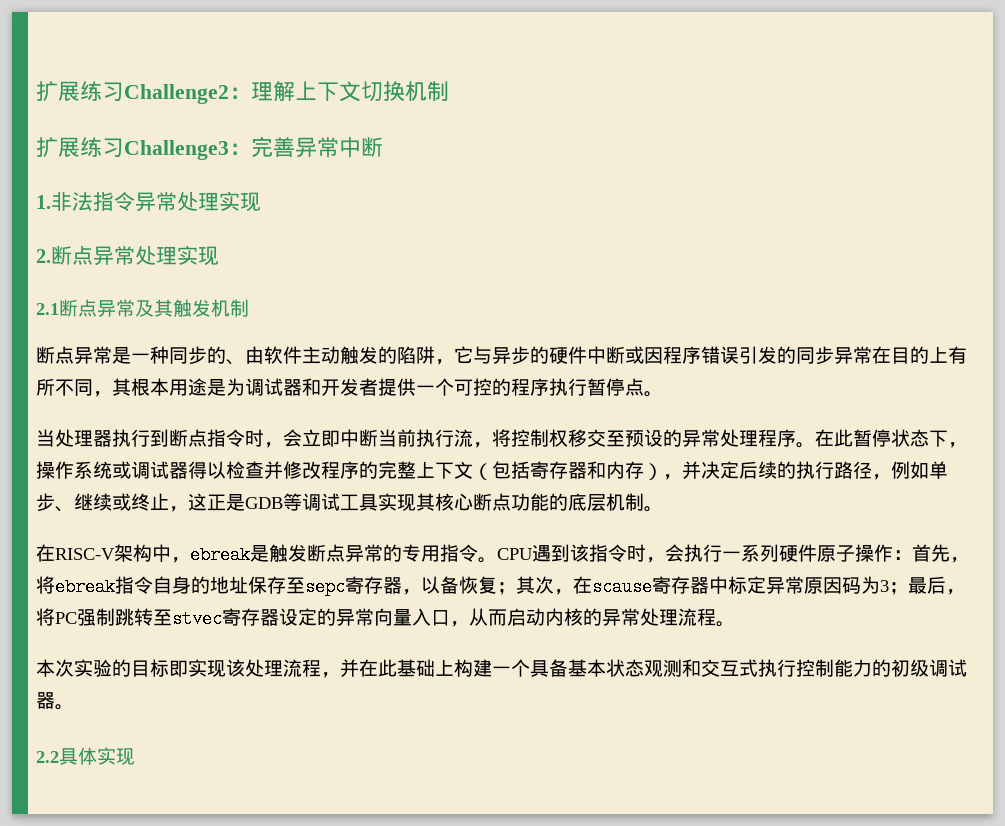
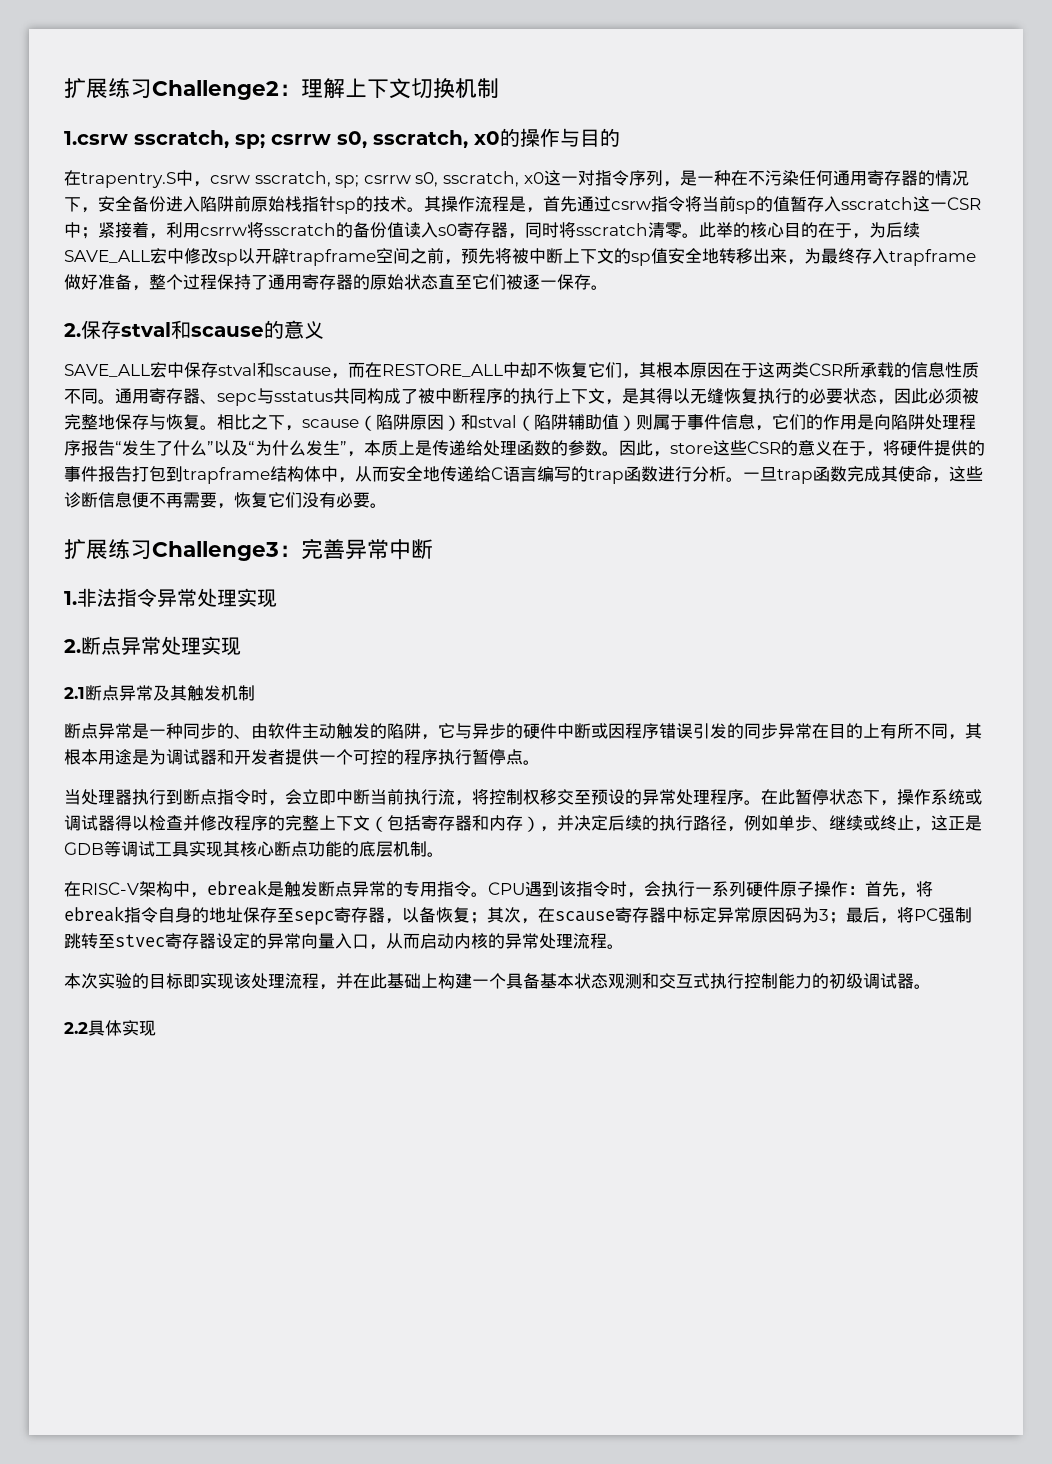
(449, 91) none -> [64,128,620,149] [64,170,969,188] [64,196,981,214] [64,222,920,239] [64,248,976,266] [64,274,608,291] [64,320,324,339] [64,362,979,379] [64,388,979,406] [64,414,976,431] [64,440,985,457] [64,466,983,484] [64,492,387,509] // 1.csrw sscratch, sp; csrrw s0, sscratch, x0的操作与目的 // 在trapentry.S中，csrw sscratch, sp; csrrw s0, sscratch, x0这一对指令序列，是一种在不污染任何通用寄存器的情况下，安全备份进入陷阱前原始栈指针sp的技术。其操作流程是，首先通过csrw指令将当前sp的值暂存入sscratch这一CSR中；紧接着，利用csrrw将sscratch的备份值读入s0寄存器，同时将sscratch清零。此举的核心目的在于，为后续SAVE_ALL宏中修改sp以开辟trapframe空间之前，预先将被中断上下文的sp值安全地转移出来，为最终存入trapframe做好准备，整个过程保持了通用寄存器的原始状态直至它们被逐一保存。 // 2.保存stval和scause的意义 // SAVE_ALL宏中保存stval和scause，而在RESTORE_ALL中却不恢复它们，其根本原因在于这两类CSR所承载的信息性质不同。通用寄存器、sepc与sstatus共同构成了被中断程序的执行上下文，是其得以无缝恢复执行的必要状态，因此必须被完整地保存与恢复。相比之下，scause（陷阱原因）和stval（陷阱辅助值）则属于事件信息，它们的作用是向陷阱处理程序报告“发生了什么”以及“为什么发生”，本质上是传递给处理函数的参数。因此，store这些CSR的意义在于，将硬件提供的事件报告打包到trapframe结构体中，从而安全地传递给C语言编写的trap函数进行分析。一旦trap函数完成其使命，这些诊断信息便不再需要，恢复它们没有必要。

